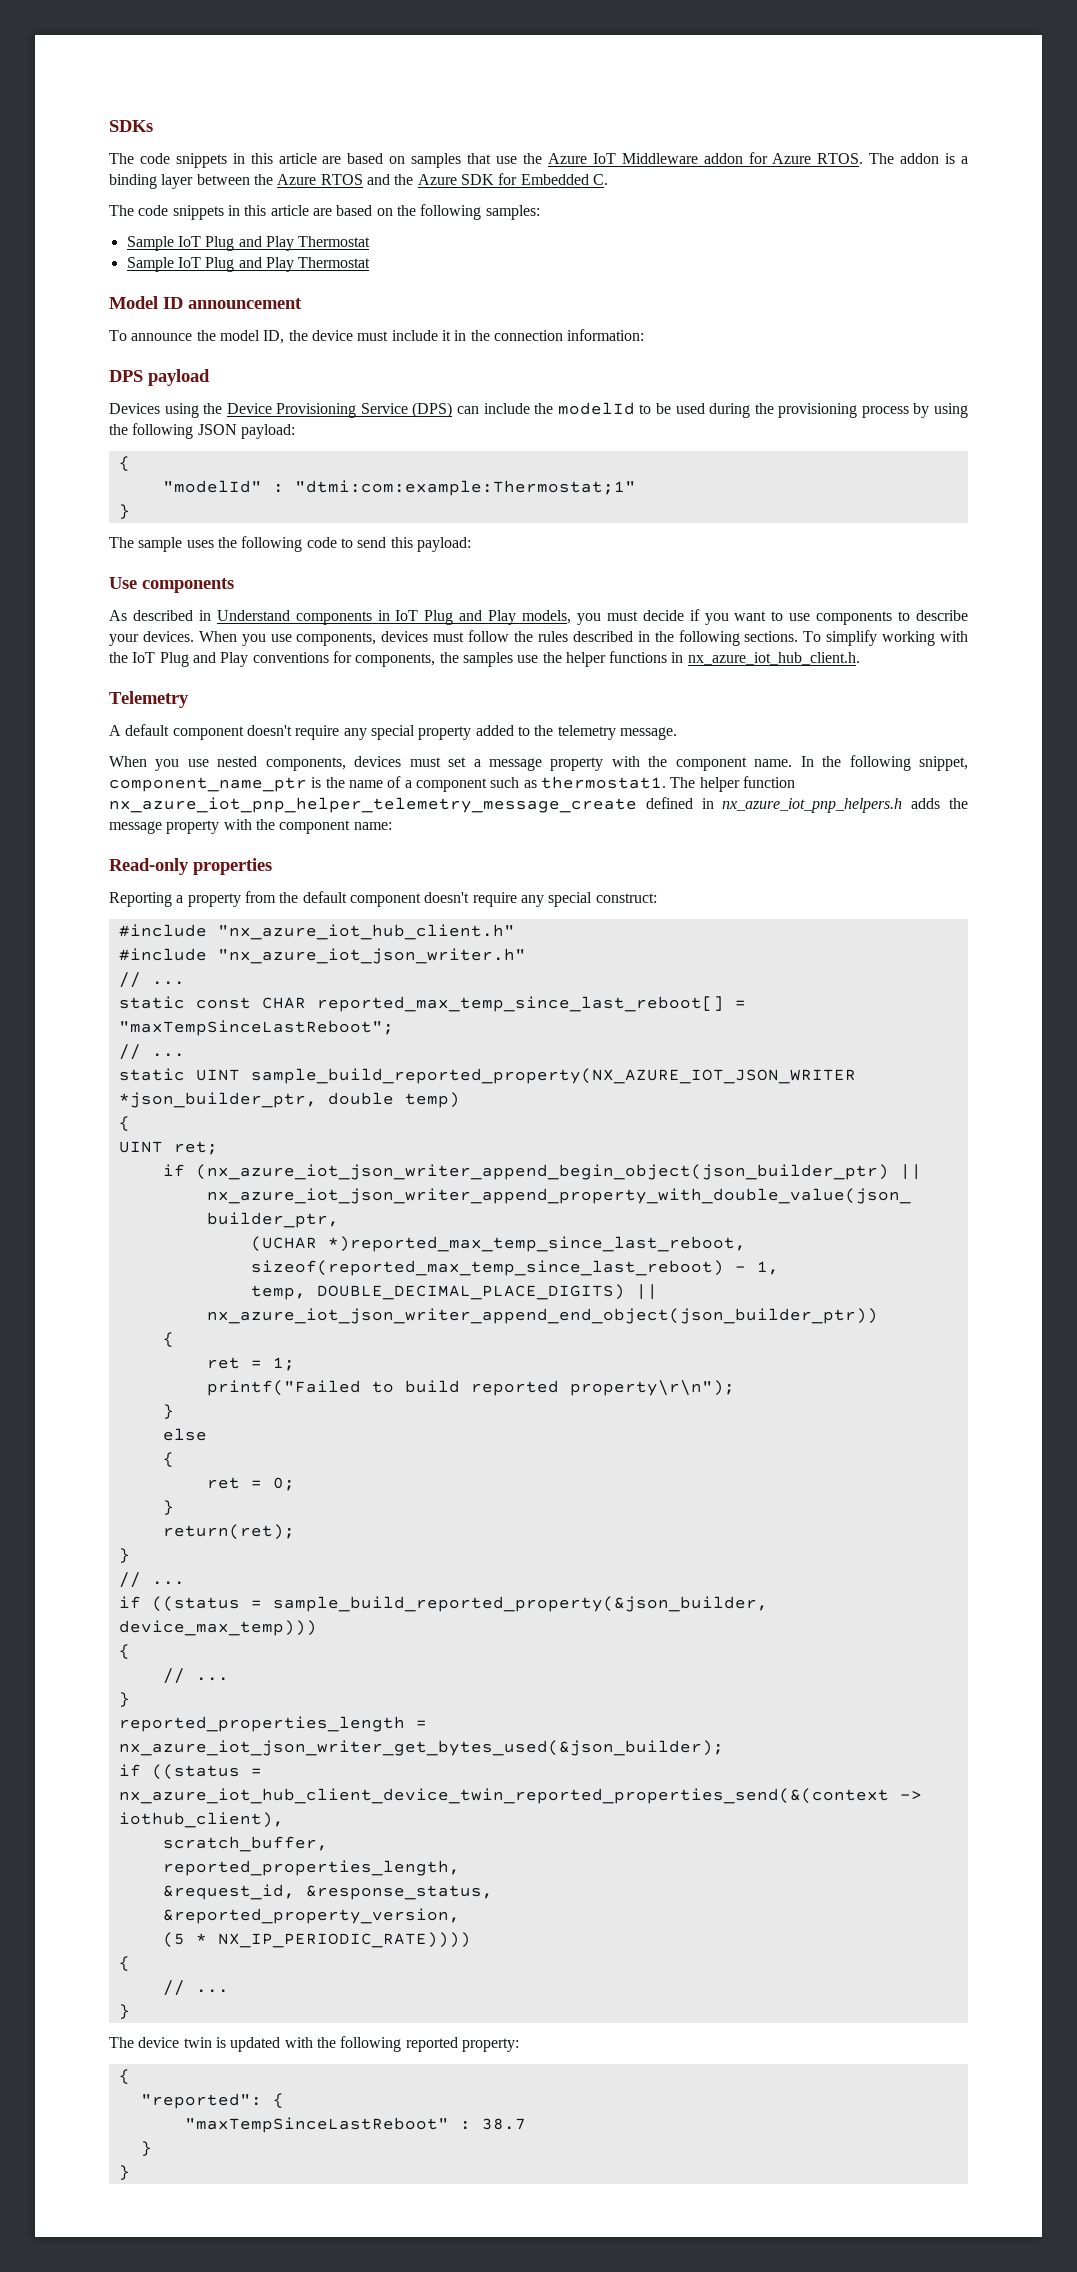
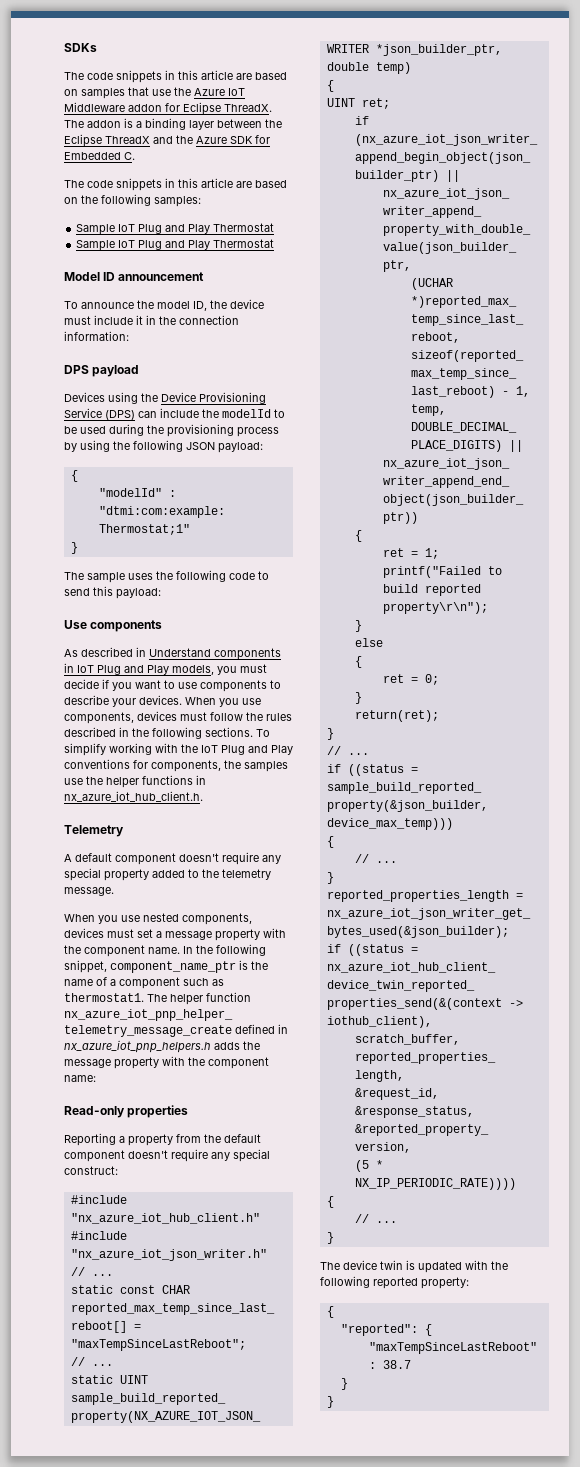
[772,153,864,164] Azure RTOS. -> [183,102,272,115] Eclipse ThreadX.
[277,174,363,185] Azure RTOS -> [64,134,150,147] Eclipse ThreadX

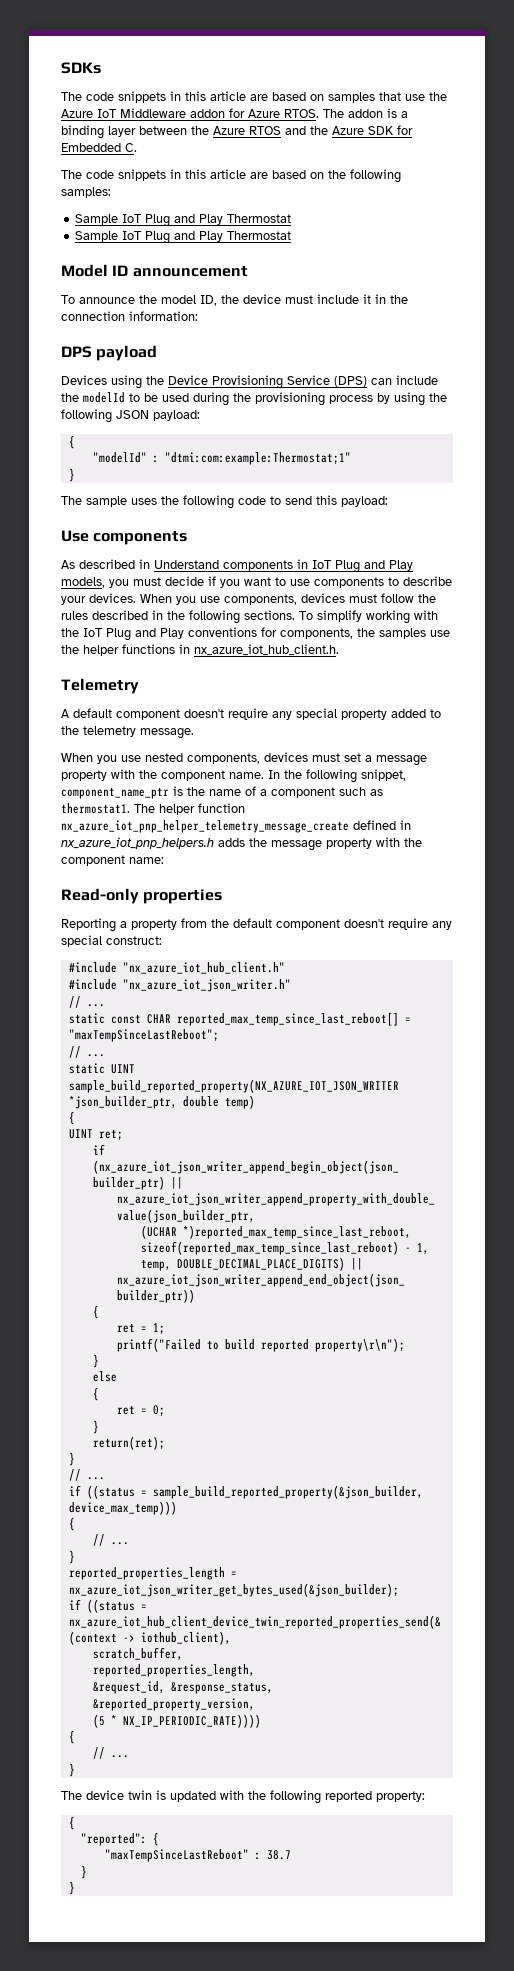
[183,102,272,115] Eclipse ThreadX. -> [248,109,319,118] Azure RTOS.
[64,134,150,147] Eclipse ThreadX -> [213,126,281,135] Azure RTOS

